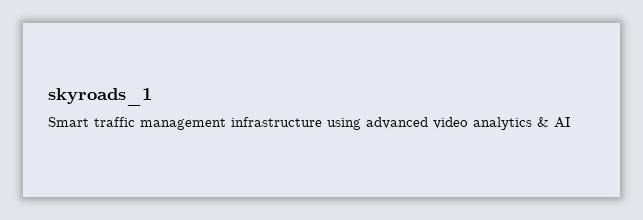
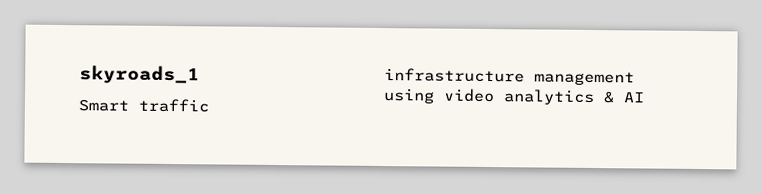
[140,117,428,130] management infrastructure using advanced -> [384,68,635,86] [383,88,435,104] infrastructure management using

